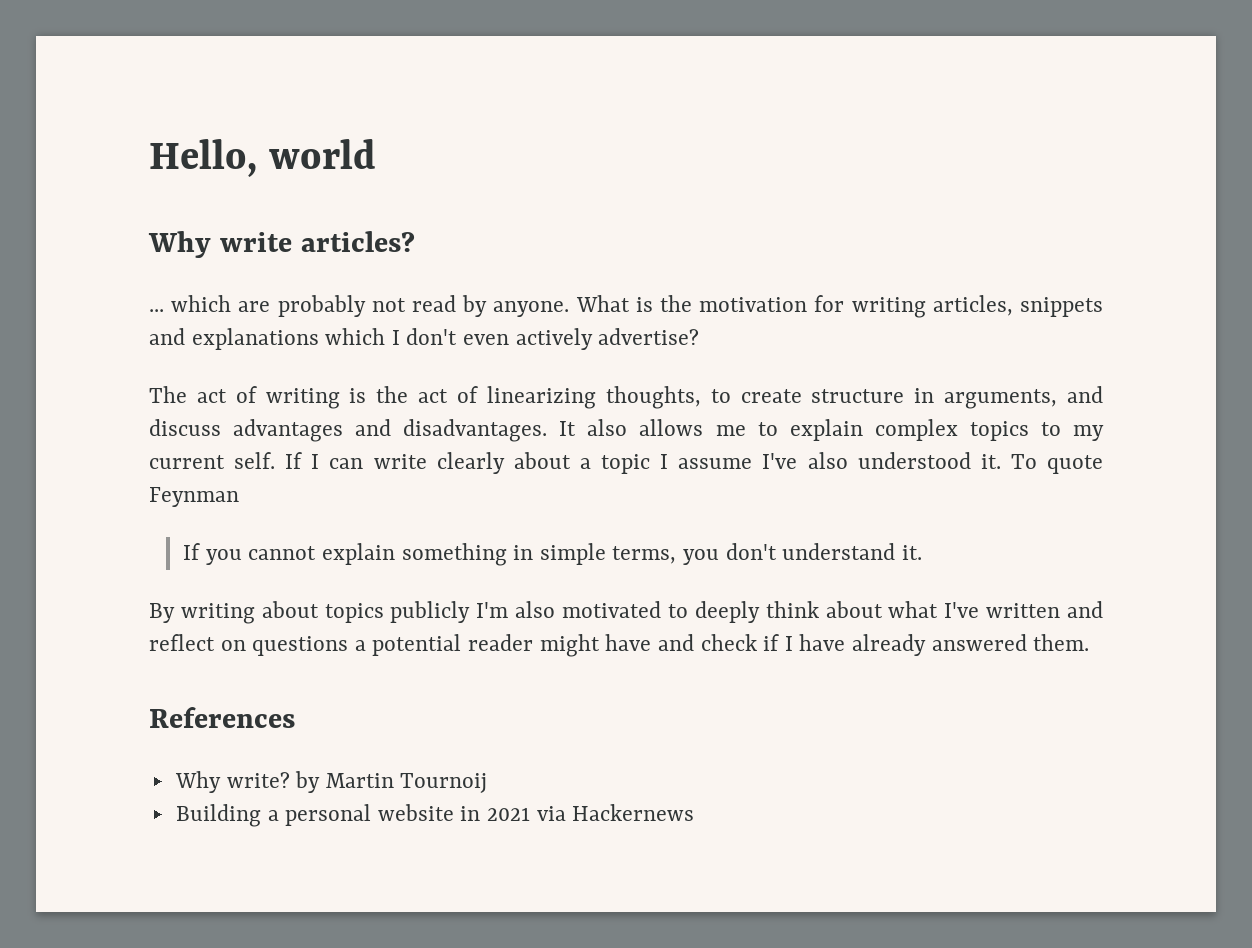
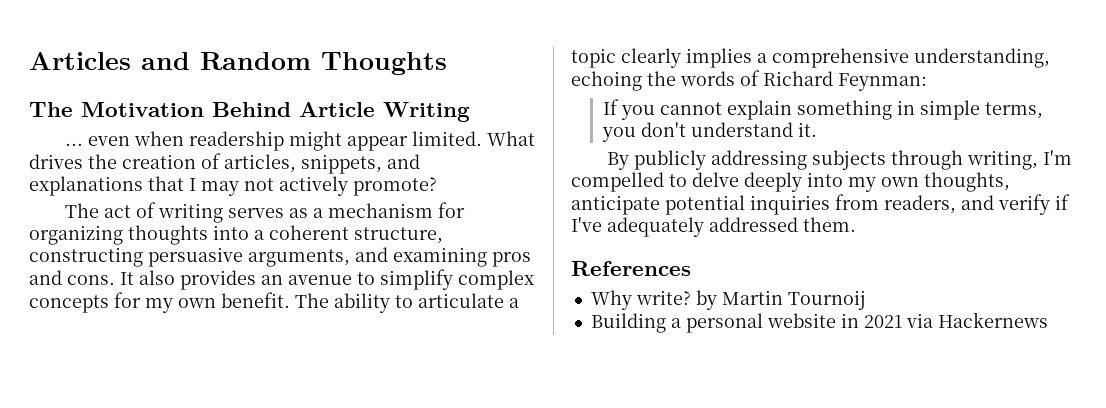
[149,139,377,177] [148,231,415,258] [149,295,1104,318] [149,328,700,350] [149,386,1103,409] [149,419,1105,442] [149,452,1103,474] [149,487,239,507] Hello, world // Why write articles? // ... which are probably not read by anyone. What is the motivation for writing articles, snippets and explanations which I don't even actively advertise? // The act of writing is the act of linearizing thoughts, to create structure in arguments, and discuss advantages and disadvantages. It also allows me to explain complex topics to my current self. If I can write clearly about a topic I assume I've also understood it. To quote Feynman -> [29,52,447,75] [29,102,470,122] [64,131,535,151] [29,153,420,174] [29,176,437,196] [64,202,465,223] [29,225,443,245] [29,247,531,267] [29,269,534,290] [29,292,519,313] [571,48,1050,68] [571,70,927,91] Articles and Random Thoughts // The Motivation Behind Article Writing // ... even when readership might appear limited. What drives the creation of articles, snippets, and explanations that I may not actively promote? // The act of writing serves as a mechanism for organizing thoughts into a coherent structure, constructing persuasive arguments, and examining pros and cons. It also provides an avenue to simplify complex concepts for my own benefit. The ability to articulate a topic clearly implies a comprehensive understanding, echoing the words of Richard Feynman:
[180,601,1103,624] [149,634,1027,657] writing about topics publicly I'm also motivated to deeply think about what I've written and reflect on questions a potential reader might have and check if I have already answered -> [633,150,1072,170] [571,172,1010,192] [571,194,1070,215] [571,217,798,237] publicly addressing subjects through writing, I'm compelled to delve deeply into my own thoughts, anticipate potential inquiries from readers, and verify if I've adequately addressed

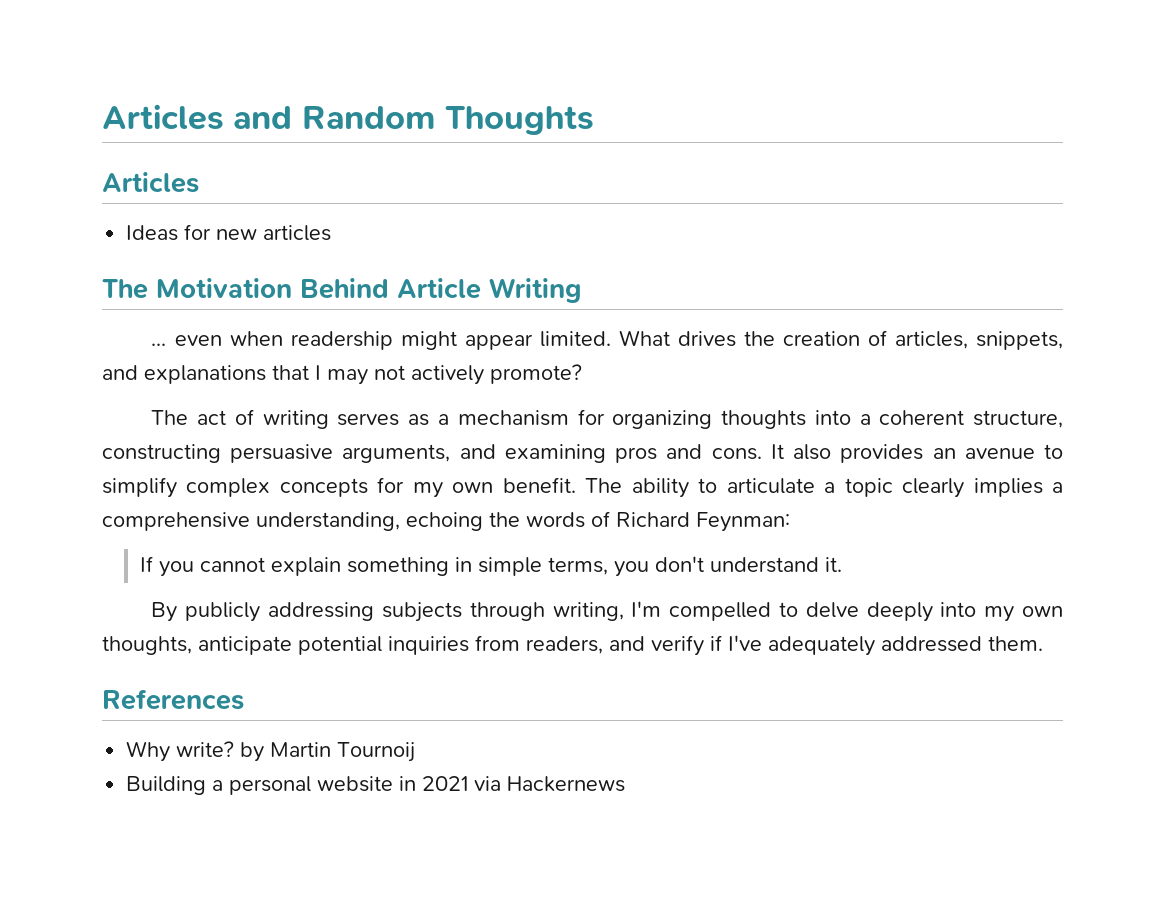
(447, 63) none -> [102,172,199,193] [126,224,332,241] // Articles // Ideas for new articles

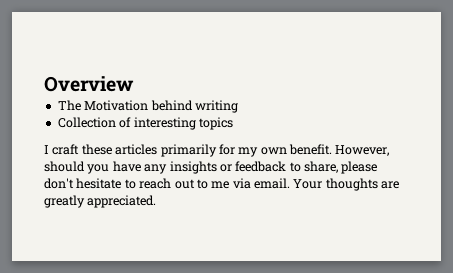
[102,104,594,135] [102,172,199,193] [126,224,332,241] [102,278,582,303] [151,330,1063,350] [102,364,582,385] [151,409,1063,429] [102,444,1064,463] [102,477,1063,498] [102,511,790,532] [139,556,842,577] [151,601,1063,622] [102,635,1043,656] [102,689,244,710] [126,741,416,762] [126,776,626,795] Articles and Random Thoughts // Articles // Ideas for new articles // The Motivation Behind Article Writing // ... even when readership might appear limited. What drives the creation of articles, snippets, and explanations that I may not actively promote? // The act of writing serves as a mechanism for organizing thoughts into a coherent structure, constructing persuasive arguments, and examining pros and cons. It also provides an avenue to simplify complex concepts for my own benefit. The ability to articulate a topic clearly implies a comprehensive understanding, echoing the words of Richard Feynman: // If you cannot explain something in simple terms, you don't understand it. // By publicly addressing subjects through writing, I'm compelled to delve deeply into my own thoughts, anticipate potential inquiries from readers, and verify if I've adequately addressed them. // References // Why write? by Martin Tournoij // Building a personal website in 2021 via Hackernews -> [44,76,134,92] [57,100,238,113] [57,117,233,130] [44,144,390,157] [44,161,378,174] [44,178,400,191] [44,195,157,208] Overview // The Motivation behind writing // Collection of interesting topics // I craft these articles primarily for my own benefit. However, should you have any insights or feedback to share, please don't hesitate to reach out to me via email. Your thoughts are greatly appreciated.

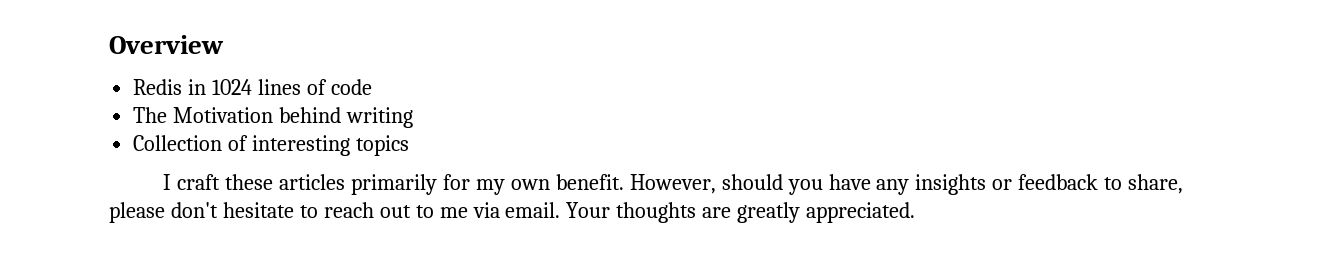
(134, 84) none -> [133,79,372,95] // Redis in 1024 lines of code

